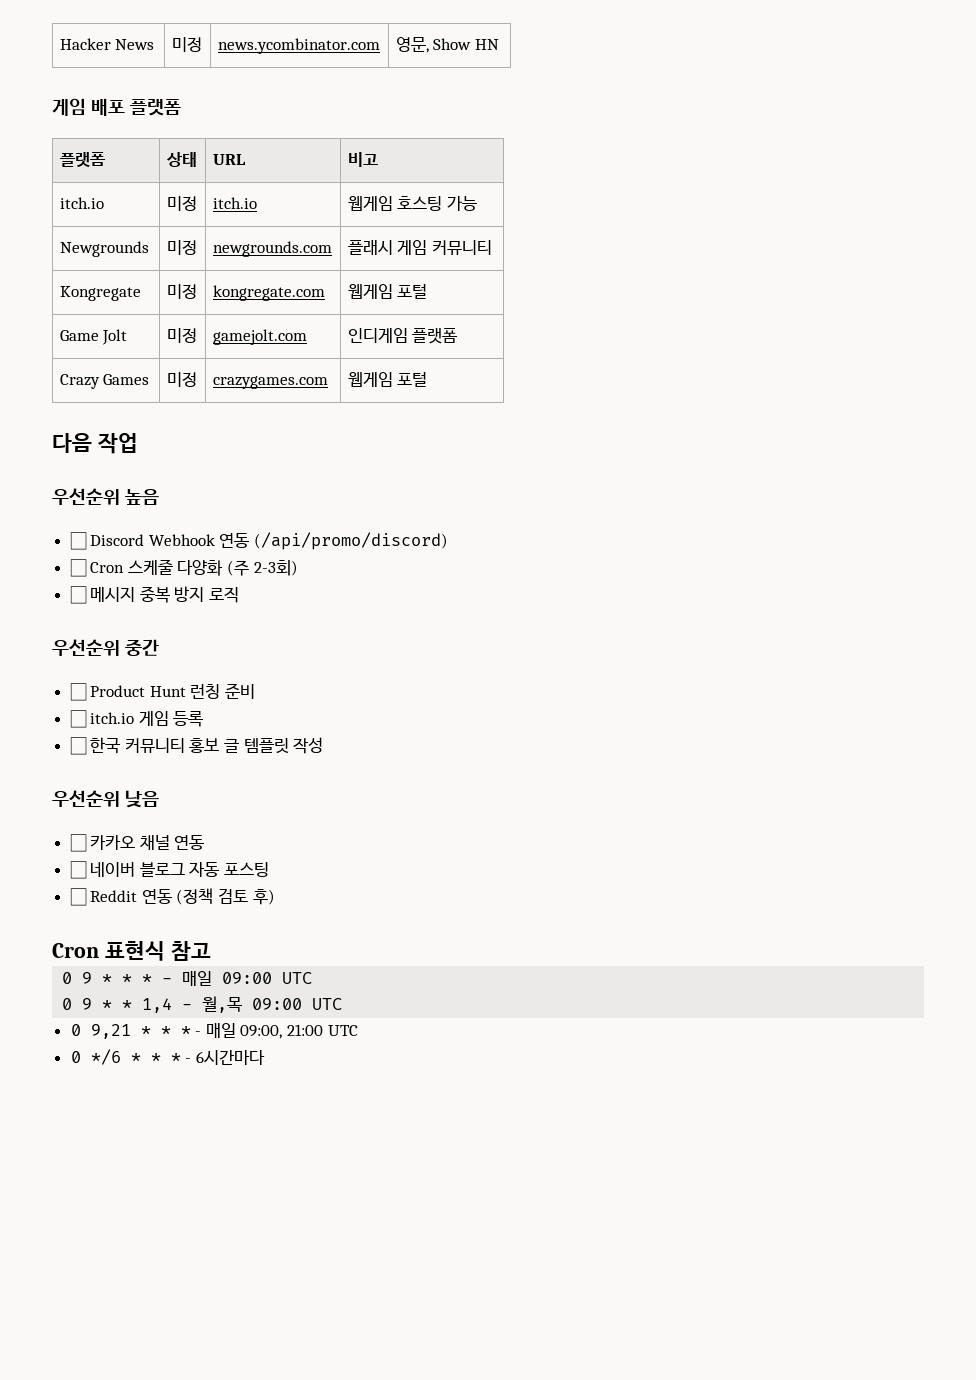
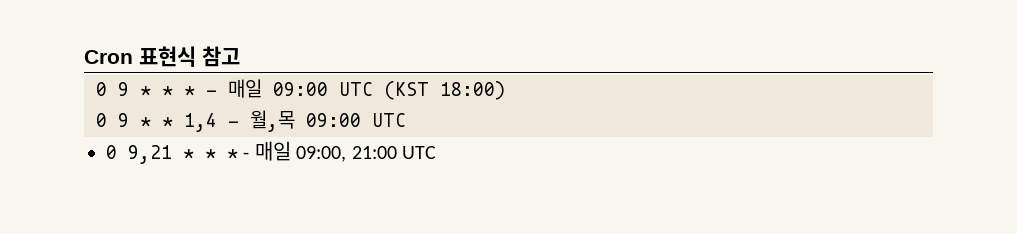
[59,38,155,50] [171,37,202,52] [217,38,380,54] [395,37,499,53] [52,98,182,116] [59,152,106,168] [165,152,197,167] [212,154,246,165] [347,152,378,167] [59,197,104,209] [166,196,197,211] [212,197,257,209] [347,196,477,211] [59,241,149,257] [166,240,197,255] [212,241,332,257] [347,240,492,255] [59,286,141,301] [166,284,197,299] [212,285,325,301] [347,283,428,299] [59,329,128,345] [166,328,197,343] [212,329,307,345] [347,328,458,344] [59,374,150,389] [166,372,197,387] [212,376,328,389] [347,371,428,387] [52,433,138,454] [52,488,160,505] [69,532,449,550] [69,559,298,577] [69,586,240,604] [52,639,160,656] [69,683,256,701] [69,710,204,728] [69,737,324,755] [52,790,160,808] [69,834,205,852] [69,861,270,879] [69,888,275,906] Hacker News | 미정 | news.ycombinator.com | 영문, Show HN // 게임 배포 플랫폼 // 플랫폼 | 상태 | URL | 비고 // itch.io | 미정 | itch.io | 웹게임 호스팅 가능 // Newgrounds | 미정 | newgrounds.com | 플래시 게임 커뮤니티 // Kongregate | 미정 | kongregate.com | 웹게임 포털 // Game Jolt | 미정 | gamejolt.com | 인디게임 플랫폼 // Crazy Games | 미정 | crazygames.com | 웹게임 포털 // 다음 작업 // 우선순위 높음 // ☐ Discord Webhook 연동 (/api/promo/discord) // ☐ Cron 스케줄 다양화 (주 2-3회) // ☐ 메시지 중복 방지 로직 // 우선순위 중간 // ☐ Product Hunt 런칭 준비 // ☐ itch.io 게임 등록 // ☐ 한국 커뮤니티 홍보 글 템플릿 작성 // 우선순위 낮음 // ☐ 카카오 채널 연동 // ☐ 네이버 블로그 자동 포스팅 // ☐ Reddit 연동 (정책 검토 후) // -> (84, 57) none
(313, 978) none -> [384,81,505,100] (KST 18:00)
[70,1049,265,1065] // 0 */6 * * * - 6시간마다 -> (436, 152) none

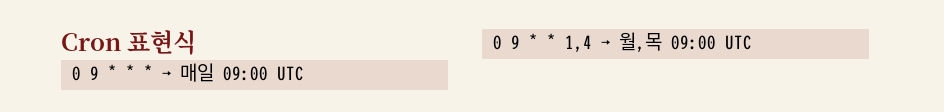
[202,46,240,67] 참고 -> (197, 42) none
[206,90,217,96] - -> [161,70,171,80] →
[384,81,505,100] (KST 18:00) -> (304, 73) none
[228,121,239,127] - -> [600,39,610,49] →
[106,141,436,164] // 0 9,21 * * * - 매일 09:00, 21:00 UTC -> (752, 42) none

